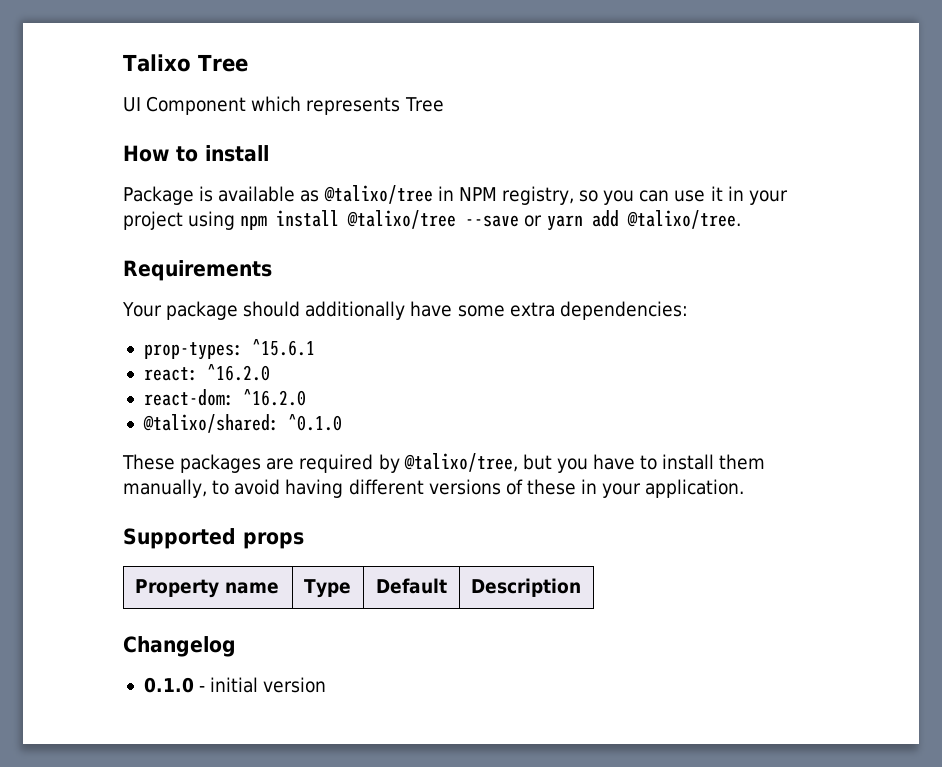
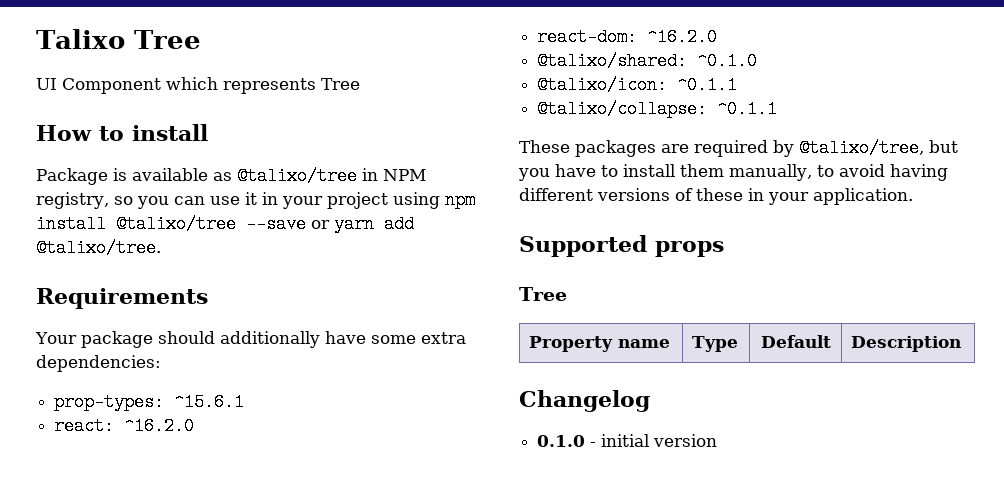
(342, 422) none -> [537,76,738,94] [537,100,778,118] // @talixo/icon: ^0.1.1 // @talixo/collapse: ^0.1.1
(304, 540) none -> [519,287,567,301] // Tree

